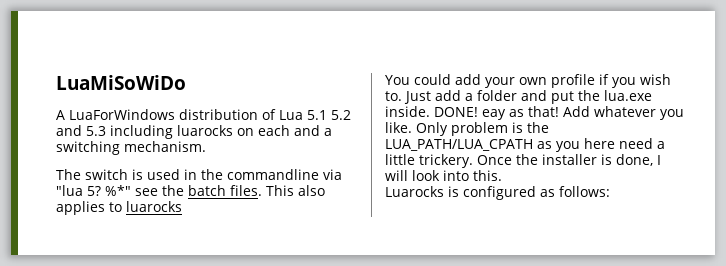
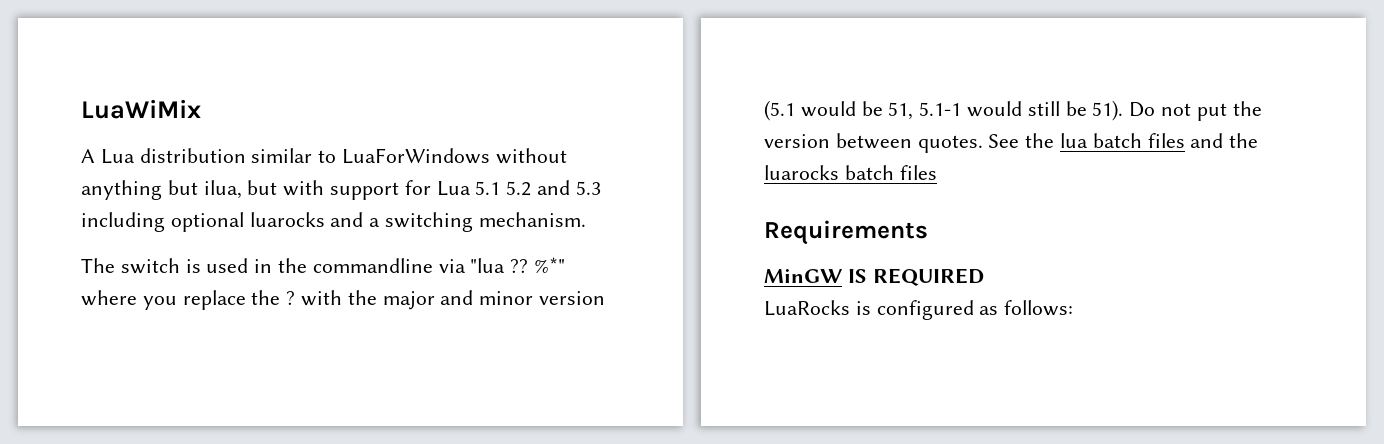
[56,75,186,90] LuaMiSoWiDo -> [81,99,201,119] LuaWiMix
[69,109,276,120] LuaForWindows distribution of -> [100,148,567,164] [81,180,431,200] Lua distribution similar to LuaForWindows without anything but ilua, but with support for
[177,125,290,136] luarocks on each -> [170,212,325,232] optional luarocks
[87,185,325,196] [56,201,182,215] [385,74,671,88] [385,90,652,104] [385,106,684,120] [385,122,549,136] [385,138,665,152] [385,154,661,168] [385,170,502,181] [385,186,444,197] 5? %*" see the batch files. This also applies to luarocks // You could add your own profile if you wish to. Just add a folder and put the lua.exe inside. DONE! eay as that! Add whatever you like. Only problem is the LUA_PATH/LUA_CPATH as you here need a little trickery. Once the installer is done, I will look into this. // Luarocks -> [510,257,566,273] [81,290,606,310] [764,100,1262,121] [764,133,1259,153] [764,165,937,180] [764,220,928,245] [764,268,984,286] [764,300,850,316] ?? %*" where you replace the ? with the major and minor version (5.1 would be 51, 5.1-1 would still be 51). Do not put the version between quotes. See the lua batch files and the luarocks batch files // Requirements // MinGW IS REQUIRED // LuaRocks

